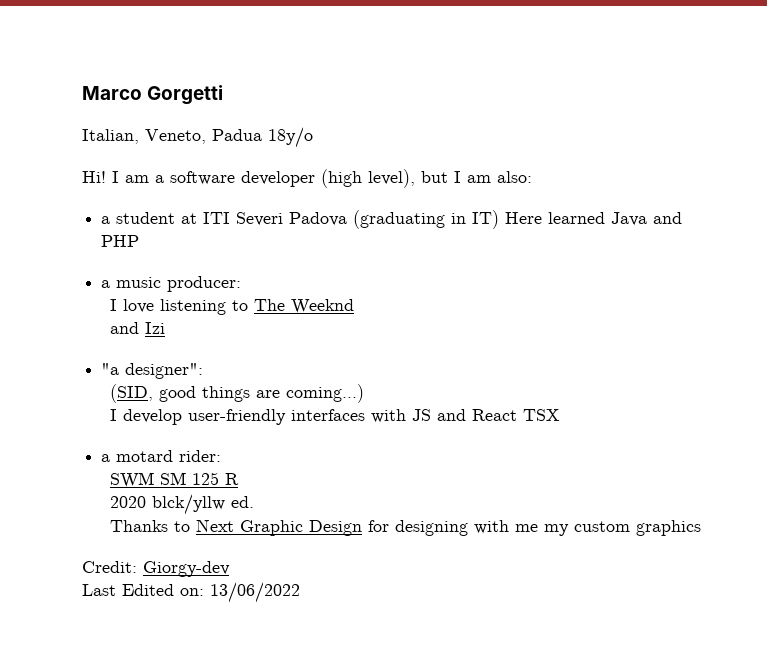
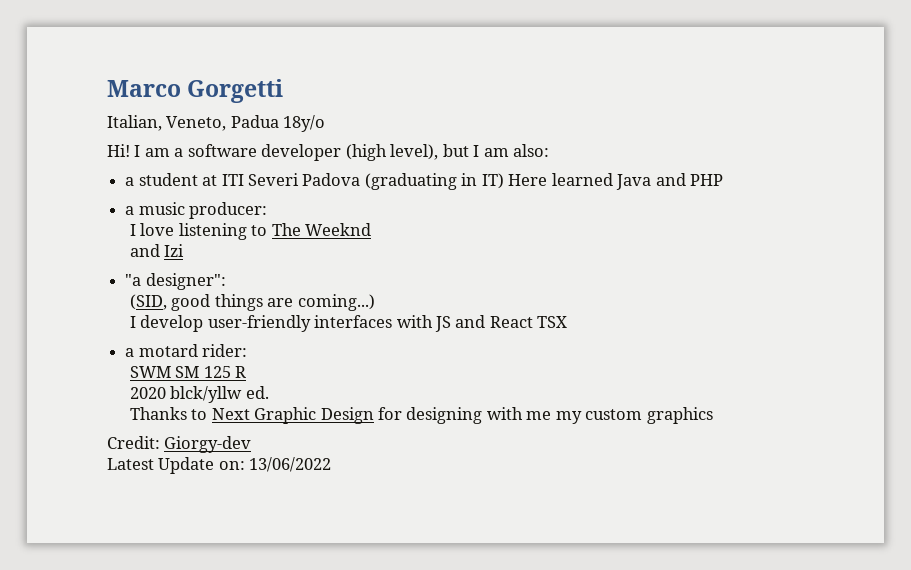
[82,584,174,596] Last Edited -> [107,457,215,474] Latest Update

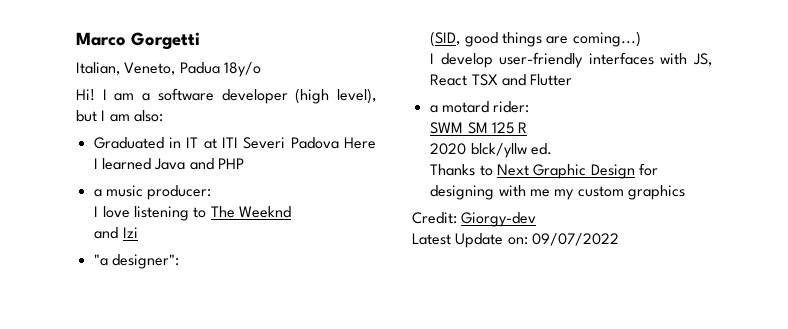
[125,173,198,186] a student -> [93,137,199,149] Graduated in IT
[364,173,548,190] (graduating in IT) Here -> [344,137,376,149] [93,158,98,169] Here I
[434,315,486,332] JS and -> [693,53,712,66] JS,
(568, 322) none -> [501,74,573,86] and Flutter
[249,457,332,472] 13/06/2022 -> [531,233,619,246] 09/07/2022

